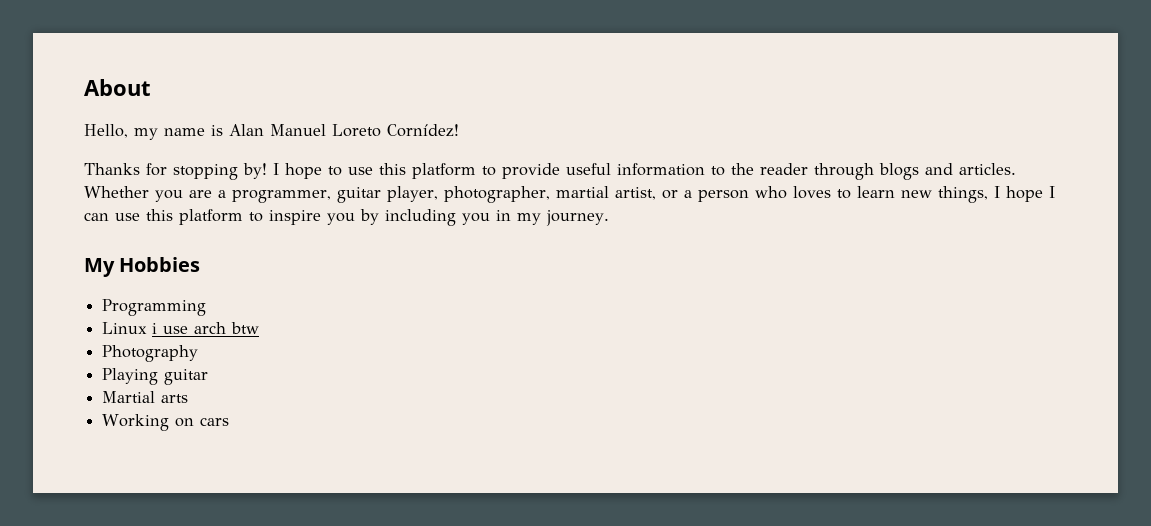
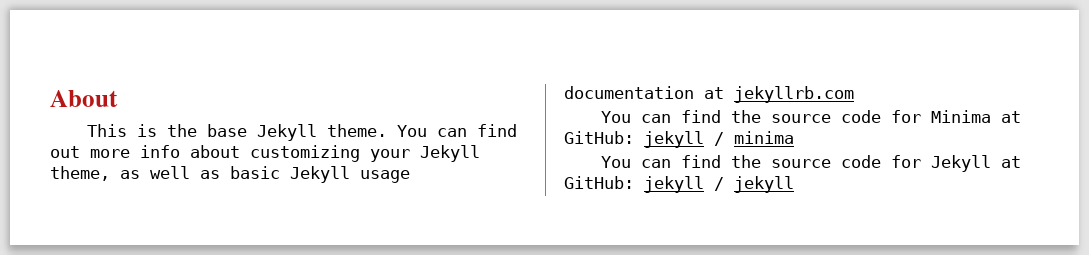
[84,124,459,140] [84,163,1016,180] [84,186,1055,203] [84,209,609,226] [84,257,201,277] [102,299,207,316] [102,322,260,334] [102,345,199,362] [102,368,209,385] [102,391,189,403] [102,414,230,431] Hello, my name is Alan Manuel Loreto Cornídez! // Thanks for stopping by! I hope to use this platform to provide useful information to the reader through blogs and articles. Whether you are a programmer, guitar player, photographer, martial artist, or a person who loves to learn new things, I hope I can use this platform to inspire you by including you in my journey. // My Hobbies // Programming // Linux i use arch btw // Photography // Playing guitar // Martial arts // Working on cars -> [86,124,517,141] [50,145,480,162] [50,166,410,183] [564,86,854,103] [600,110,1021,123] [564,131,794,148] [600,155,1021,172] [564,176,794,193] This is the base Jekyll theme. You can find out more info about customizing your Jekyll theme, as well as basic Jekyll usage documentation at jekyllrb.com // You can find the source code for Minima at GitHub: jekyll / minima // You can find the source code for Jekyll at GitHub: jekyll / jekyll

